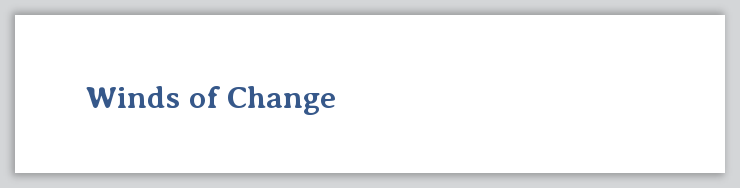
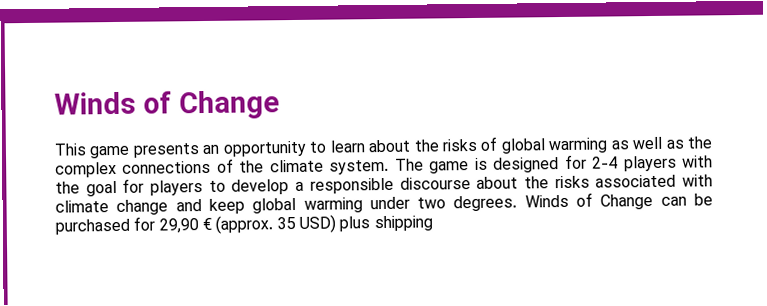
[85,86,337,115] Winds of Change -> [54,90,280,120] [54,136,712,159] [55,154,713,178] [55,174,714,197] [55,192,713,215] [55,214,433,235] Winds of Change // This game presents an opportunity to learn about the risks of global warming as well as the complex connections of the climate system. The game is designed for 2-4 players with the goal for players to develop a responsible discourse about the risks associated with climate change and keep global warming under two degrees. Winds of Change can be purchased for 29,90 € (approx. 35 USD) plus shipping

